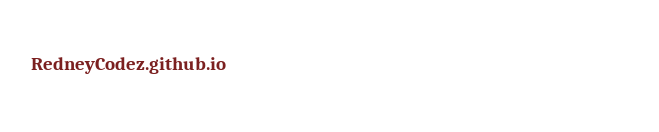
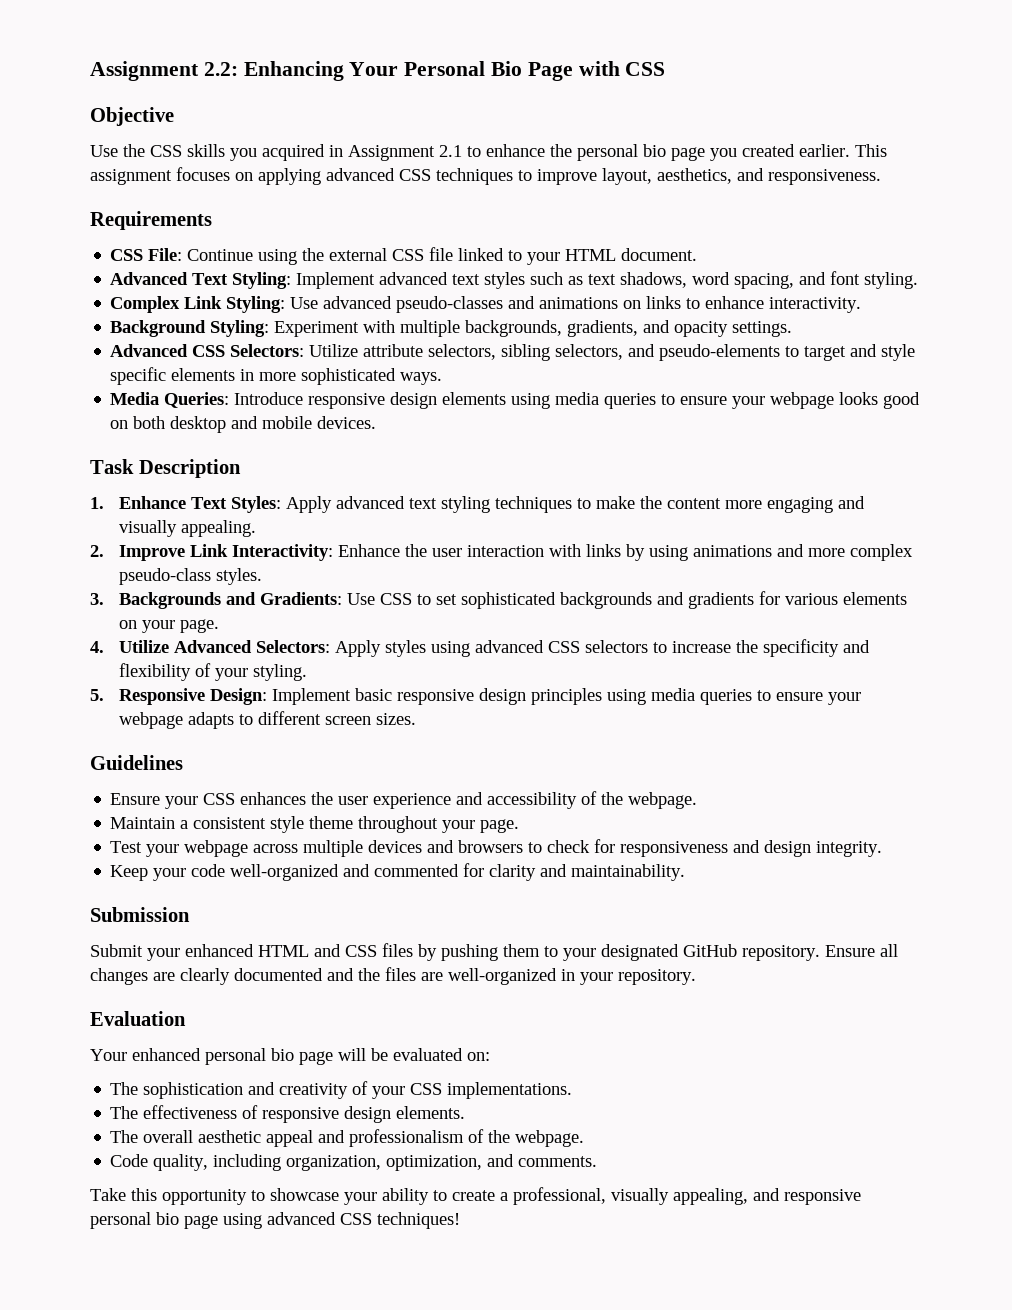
[31,57,226,74] RedneyCodez.github.io -> [90,61,666,81] [90,107,174,126] [90,144,887,161] [90,167,881,185] [90,211,212,230] [110,247,698,265] [110,271,919,289] [110,296,862,313] [110,320,793,337] [110,344,916,361] [110,367,443,385] [110,392,921,409] [110,416,377,433] [90,459,241,478] [90,496,865,513] [118,520,256,537] [90,544,913,561] [118,568,262,585] [90,591,907,609] [118,619,219,633] [90,639,870,657] [118,663,307,681] [90,688,861,705] [118,711,416,729] [90,755,183,770] [110,791,698,809] [110,816,520,833] [110,839,883,857] [110,863,686,881] [90,907,190,922] [90,943,898,961] [90,967,696,985] [90,1011,186,1026] [90,1048,490,1065] [110,1081,573,1099] [110,1105,466,1123] [110,1129,585,1147] [110,1154,598,1171] [90,1187,861,1205] [90,1212,460,1229] Assignment 2.2: Enhancing Your Personal Bio Page with CSS // Objective // Use the CSS skills you acquired in Assignment 2.1 to enhance the personal bio page you created earlier. This assignment focuses on applying advanced CSS techniques to improve layout, aesthetics, and responsiveness. // Requirements // CSS File: Continue using the external CSS file linked to your HTML document. // Advanced Text Styling: Implement advanced text styles such as text shadows, word spacing, and font styling. // Complex Link Styling: Use advanced pseudo-classes and animations on links to enhance interactivity. // Background Styling: Experiment with multiple backgrounds, gradients, and opacity settings. // Advanced CSS Selectors: Utilize attribute selectors, sibling selectors, and pseudo-elements to target and style specific elements in more sophisticated ways. // Media Queries: Introduce responsive design elements using media queries to ensure your webpage looks good on both desktop and mobile devices. // Task Description // 1. Enhance Text Styles: Apply advanced text styling techniques to make the content more engaging and visually appealing. // 2. Improve Link Interactivity: Enhance the user interaction with links by using animations and more complex pseudo-class styles. // 3. Backgrounds and Gradients: Use CSS to set sophisticated backgrounds and gradients for various elements on your page. // 4. Utilize Advanced Selectors: Apply styles using advanced CSS selectors to increase the specificity and flexibility of your styling. // 5. Responsive Design: Implement basic responsive design principles using media queries to ensure your webpage adapts to different screen sizes. // Guidelines // Ensure your CSS enhances the user experience and accessibility of the webpage. // Maintain a consistent style theme throughout your page. // Test your webpage across multiple devices and browsers to check for responsiveness and design integrity. // Keep your code well-organized and commented for clarity and maintainability. // Submission // Submit your enhanced HTML and CSS files by pushing them to your designated GitHub repository. Ensure all changes are clearly documented and the files are well-organized in your repository. // Evaluation // Your enhanced personal bio page will be evaluated on: // The sophistication and creativity of your CSS implementations. // The effectiveness of responsive design elements. // The overall aesthetic appeal and professionalism of the webpage. // Code quality, including organization, optimization, and comments. // Take this opportunity to showcase your ability to create a professional, visually appealing, and responsive personal bio page using advanced CSS techniques!

